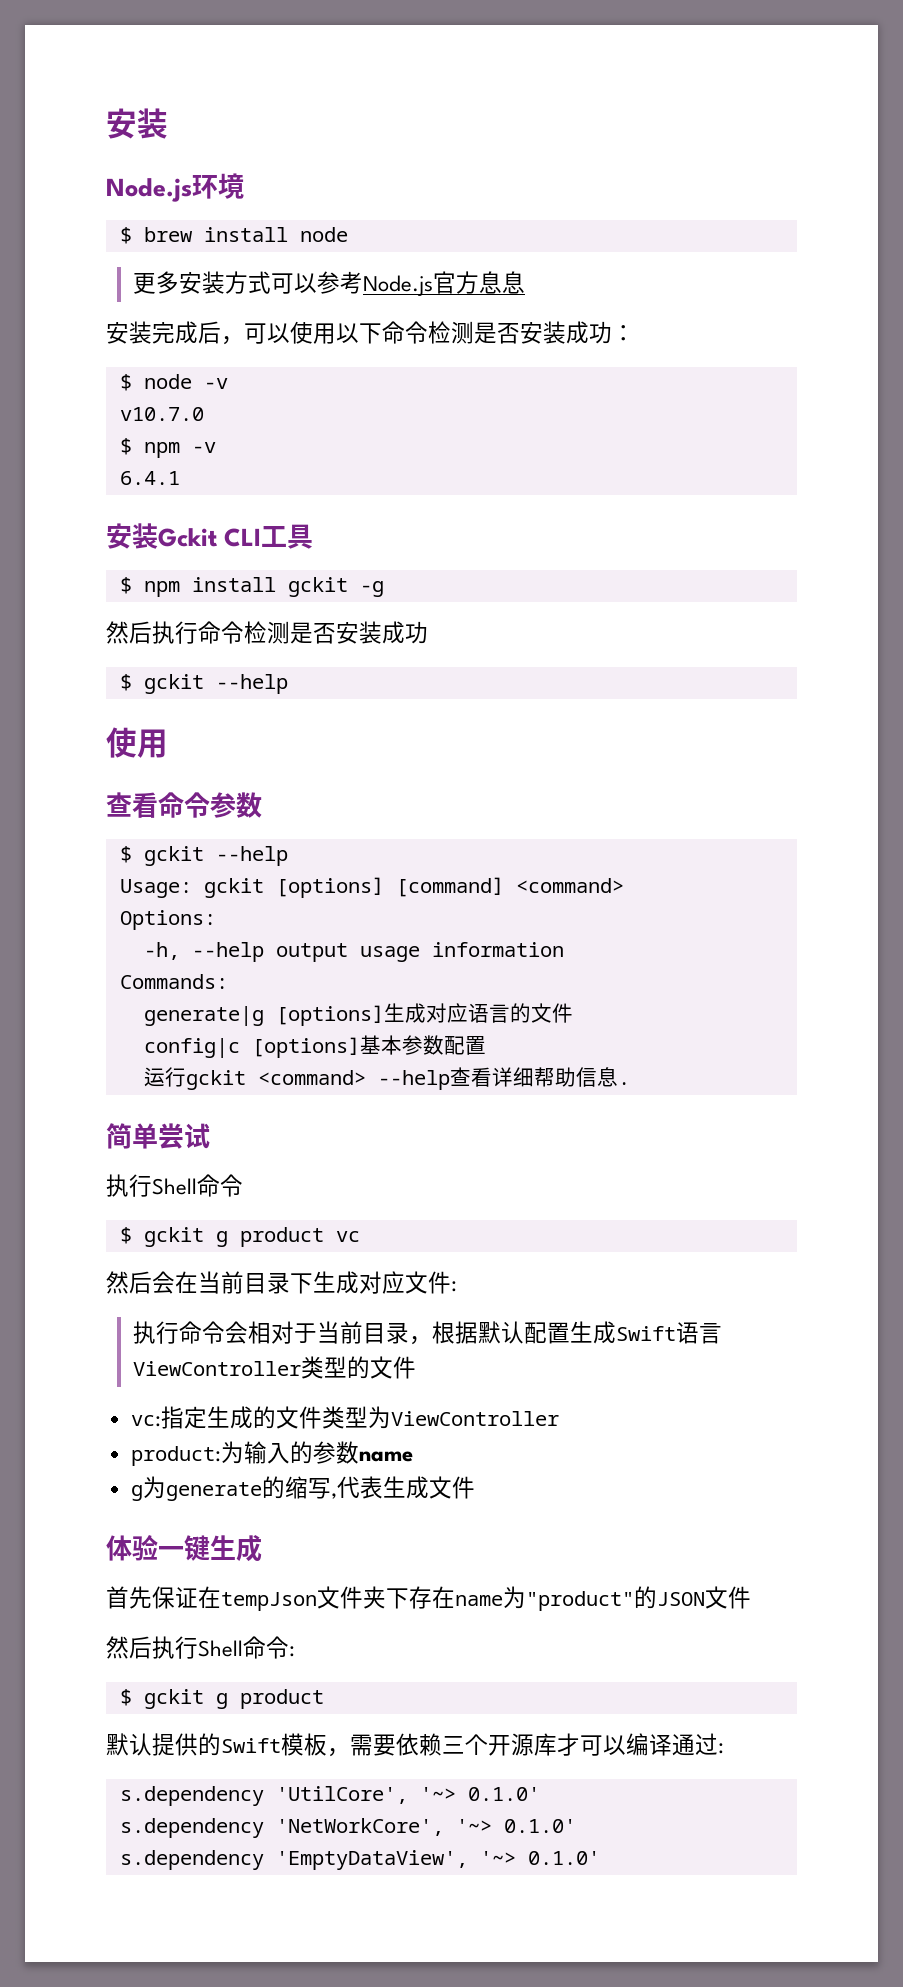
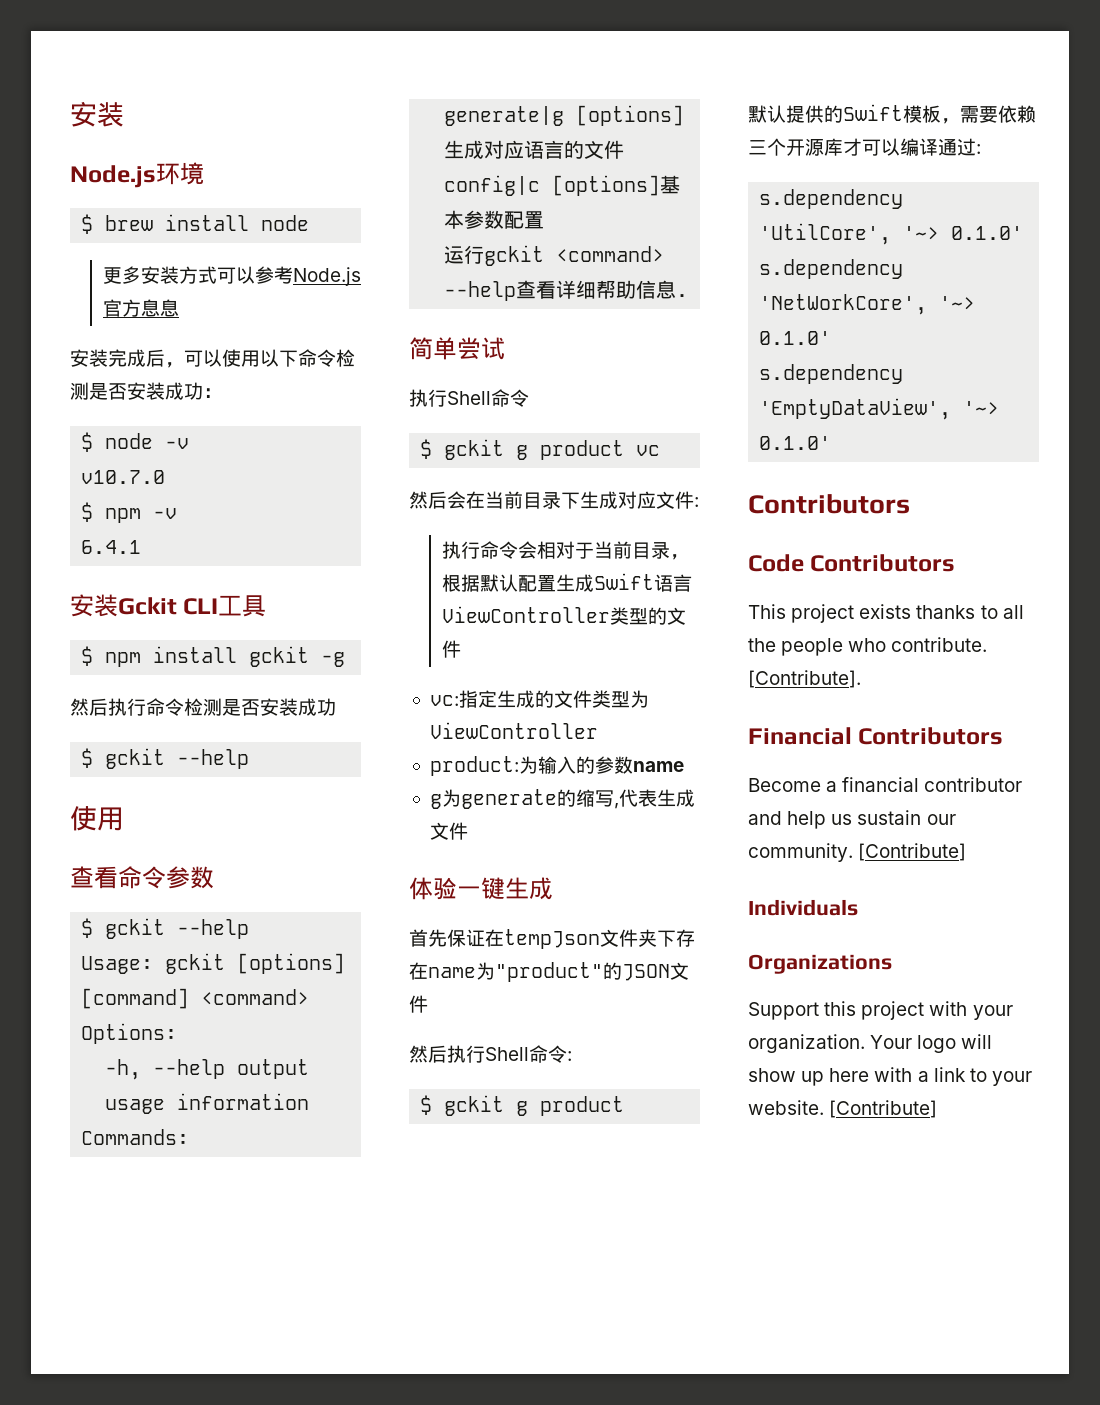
(600, 1858) none -> [748,494,910,514] [748,554,956,572] [748,604,1024,623] [748,637,988,656] [748,670,861,688] [748,727,1004,745] [748,777,1023,792] [748,810,956,829] [748,843,967,862] [748,899,858,916] [748,954,892,974] [748,1001,1013,1020] [748,1034,993,1053] [748,1067,1032,1086] [748,1100,938,1118] // Contributors // Code Contributors // This project exists thanks to all the people who contribute. [Contribute]. // Financial Contributors // Become a financial contributor and help us sustain our community. [Contribute] // Individuals // Organizations // Support this project with your organization. Your logo will show up here with a link to your website. [Contribute]

